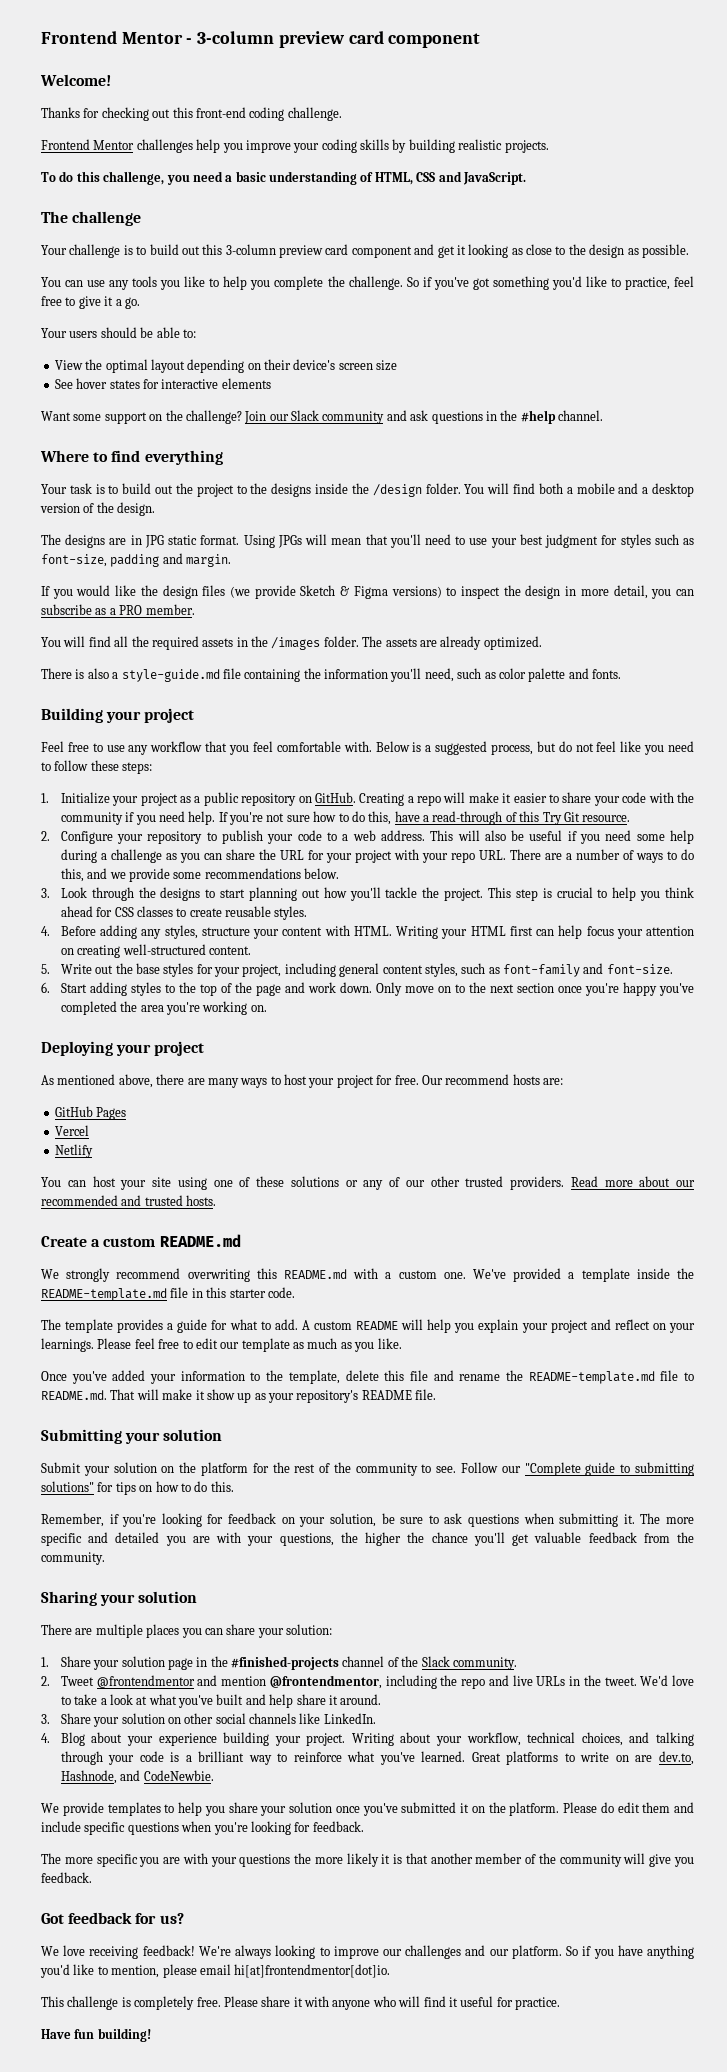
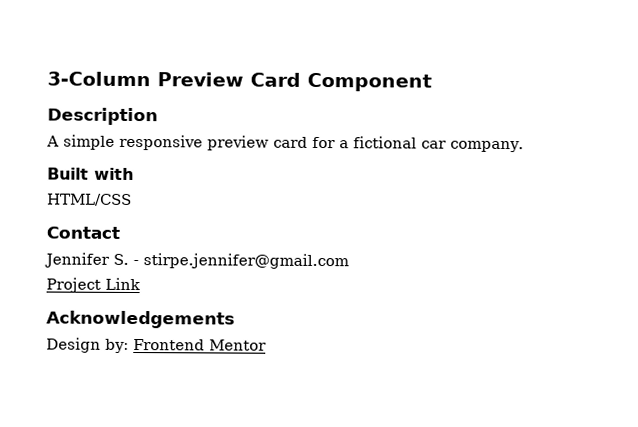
[41,31,481,48] [40,74,111,86] [41,107,342,121] [41,139,549,153] [41,171,526,185] [41,211,142,226] [41,244,689,258] [41,276,694,290] [41,296,140,309] [41,327,196,338] [54,359,398,373] [54,378,271,389] [41,410,603,424] [40,450,223,465] [41,483,695,497] [40,502,156,516] [41,534,695,548] [41,553,232,567] [41,585,694,599] [41,604,195,615] [41,636,542,650] [41,668,621,682] [41,708,195,723] [41,741,695,755] [41,760,153,774] [41,792,694,806] [60,811,631,825] [41,830,695,844] [60,849,694,863] [60,868,340,882] [41,887,694,901] [60,906,308,920] [41,925,695,939] [60,944,251,958] [41,963,673,977] [41,982,695,996] [60,1001,267,1015] [41,1041,205,1056] [41,1074,563,1088] [54,1106,127,1120] [54,1125,89,1136] [54,1144,93,1158] [41,1176,695,1190] [41,1195,217,1206] [41,1234,241,1247] [41,1268,695,1282] [41,1287,295,1301] [41,1319,695,1333] [41,1338,402,1352] [41,1370,694,1384] [41,1389,437,1403] [41,1429,223,1444] [41,1462,694,1476] [41,1481,234,1495] [41,1513,694,1527] [41,1532,695,1546] [41,1552,105,1565] [41,1591,198,1606] [41,1624,332,1638] [41,1656,517,1670] [41,1675,694,1689] [60,1694,382,1708] [41,1713,376,1727] [41,1732,694,1746] [60,1751,694,1765] [60,1770,214,1784] [41,1802,694,1816] [41,1821,364,1835] [41,1853,695,1867] [41,1872,92,1883] [41,1912,184,1924] [41,1945,694,1959] [40,1964,391,1978] [41,1996,560,2010] [41,2028,151,2042] Frontend Mentor - 3-column preview card component // Welcome! // Thanks for checking out this front-end coding challenge. // Frontend Mentor challenges help you improve your coding skills by building realistic projects. // To do this challenge, you need a basic understanding of HTML, CSS and JavaScript. // The challenge // Your challenge is to build out this 3-column preview card component and get it looking as close to the design as possible. // You can use any tools you like to help you complete the challenge. So if you've got something you'd like to practice, feel free to give it a go. // Your users should be able to: // View the optimal layout depending on their device's screen size // See hover states for interactive elements // Want some support on the challenge? Join our Slack community and ask questions in the #help channel. // Where to find everything // Your task is to build out the project to the designs inside the /design folder. You will find both a mobile and a desktop version of the design. // The designs are in JPG static format. Using JPGs will mean that you'll need to use your best judgment for styles such as font-size, padding and margin. // If you would like the design files (we provide Sketch & Figma versions) to inspect the design in more detail, you can subscribe as a PRO member. // You will find all the required assets in the /images folder. The assets are already optimized. // There is also a style-guide.md file containing the information you'll need, such as color palette and fonts. // Building your project // Feel free to use any workflow that you feel comfortable with. Below is a suggested process, but do not feel like you need to follow these steps: // 1. Initialize your project as a public repository on GitHub. Creating a repo will make it easier to share your code with the community if you need help. If you're not sure how to do this, have a read-through of this Try Git resource. // 2. Configure your repository to publish your code to a web address. This will also be useful if you need some help during a challenge as you can share the URL for your project with your repo URL. There are a number of ways to do this, and we provide some recommendations below. // 3. Look through the designs to start planning out how you'll tackle the project. This step is crucial to help you think ahead for CSS classes to create reusable styles. // 4. Before adding any styles, structure your content with HTML. Writing your HTML first can help focus your attention on creating well-structured content. // 5. Write out the base styles for your project, including general content styles, such as font-family and font-size. // 6. Start adding styles to the top of the page and work down. Only move on to the next section once you're happy you've completed the area you're working on. // Deploying your project // As mentioned above, there are many ways to host your project for free. Our recommend hosts are: // GitHub Pages // Vercel // Netlify // You can host your site using one of these solutions or any of our other trusted providers. Read more about our recommended and trusted hosts. // Create a custom README.md // We strongly recommend overwriting this README.md with a custom one. We've provided a template inside the README-template.md file in this starter code. // The template provides a guide for what to add. A custom README will help you explain your project and reflect on your learnings. Please feel free to edit our template as much as you like. // Once you've added your information to the template, delete this file and rename the README-template.md file to README.md. That will make it show up as your repository's README file. // Submitting your solution // Submit your solution on the platform for the rest of the community to see. Follow our "Complete guide to submitting solutions" for tips on how to do this. // Remember, if you're looking for feedback on your solution, be sure to ask questions when submitting it. The more specific and detailed you are with your questions, the higher the chance you'll get valuable feedback from the community. // Sharing your solution // There are multiple places you can share your solution: // 1. Share your solution page in the #finished-projects channel of the Slack community. // 2. Tweet @frontendmentor and mention @frontendmentor, including the repo and live URLs in the tweet. We'd love to take a look at what you've built and help share it around. // 3. Share your solution on other social channels like LinkedIn. // 4. Blog about your experience building your project. Writing about your workflow, technical choices, and talking through your code is a brilliant way to reinforce what you've learned. Great platforms to write on are dev.to, Hashnode, and CodeNewbie. // We provide templates to help you share your solution once you've submitted it on the platform. Please do edit them and include specific questions when you're looking for feedback. // The more specific you are with your questions the more likely it is that another member of the community will give you feedback. // Got feedback for us? // We love receiving feedback! We're always looking to improve our challenges and our platform. So if you have anything you'd like to mention, please email hi[at]frontendmentor[dot]io. // This challenge is completely free. Please share it with anyone who will find it useful for practice. // Have fun building! -> [47,71,432,92] [47,107,158,126] [46,134,524,153] [47,167,134,180] [47,193,132,206] [46,226,120,239] [44,252,349,270] [46,277,141,293] [46,310,235,329] [46,337,267,353] 3-Column Preview Card Component // Description // A simple responsive preview card for a fictional car company. // Built with // HTML/CSS // Contact // Jennifer S. - stirpe.jennifer@gmail.com // Project Link // Acknowledgements // Design by: Frontend Mentor

